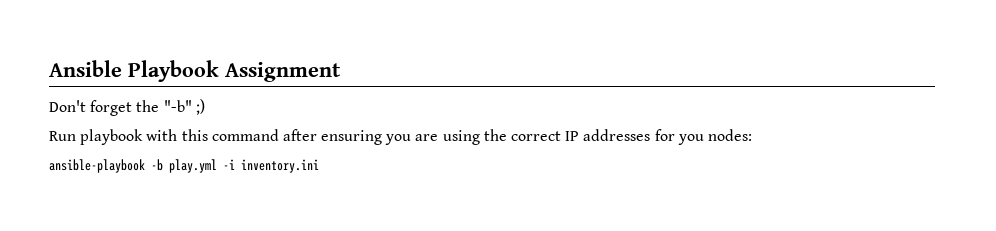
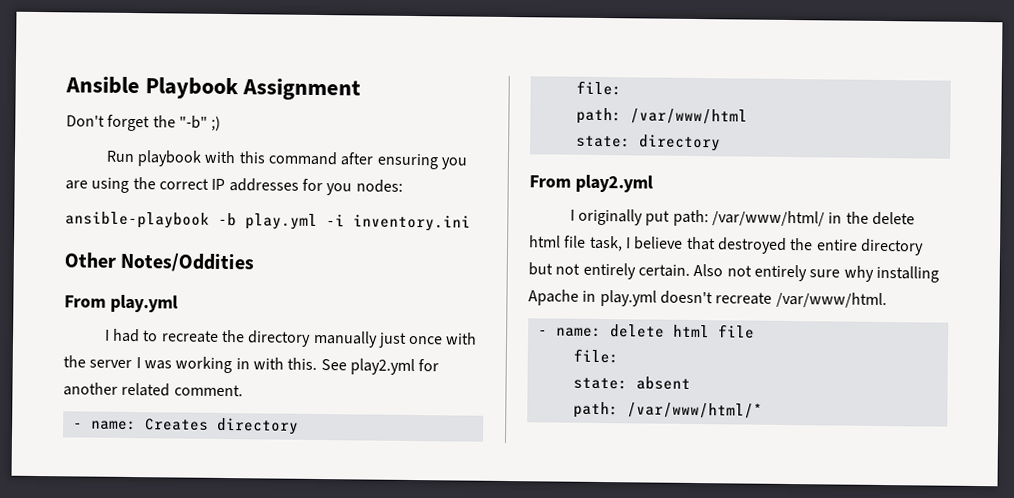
(319, 166) none -> [64,252,255,273] [64,294,178,313] [104,328,478,348] [63,355,440,376] [63,382,243,397] [72,417,299,435] [575,80,622,96] [575,107,748,125] [575,134,721,152] [529,174,653,193] [569,208,915,227] [529,235,924,256] [528,262,939,283] [528,289,887,309] [537,324,755,339] [572,348,619,364] [572,376,691,390] [572,401,763,419] // Other Notes/Oddities // From play.yml // I had to recreate the directory manually just once with the server I was working in with this. See play2.yml for another related comment. // - name: Creates directory // file: // path: /var/www/html // state: directory // From play2.yml // I originally put path: /var/www/html/ in the delete html file task, I believe that destroyed the entire directory but not entirely certain. Also not entirely sure why installing Apache in play.yml doesn't recreate /var/www/html. // - name: delete html file // file: // state: absent // path: /var/www/html/*

